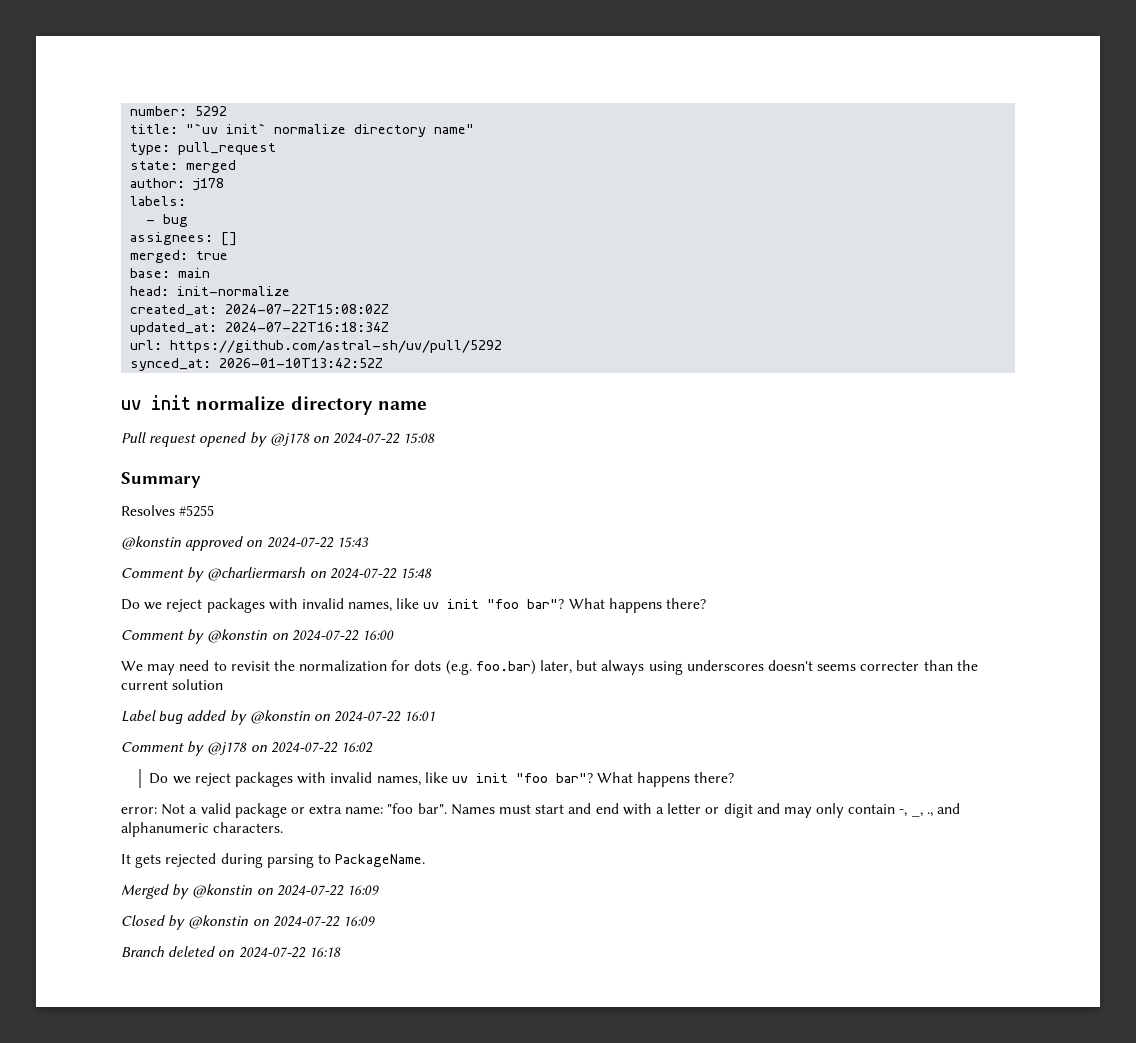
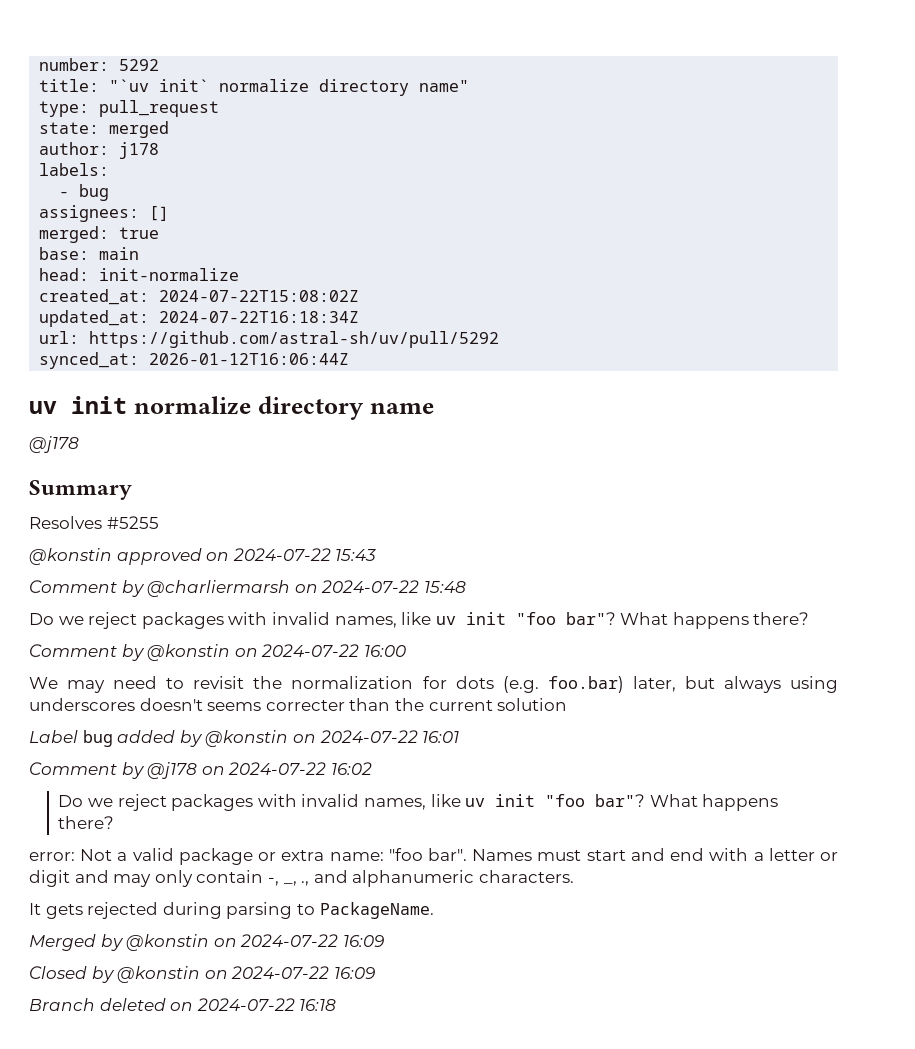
[219,358,384,368] 2026-01-10T13:42:52Z -> [149,353,350,365] 2026-01-12T16:06:44Z
[121,432,436,447] Pull request opened by @j178 on 2024-07-22 15:08 -> [29,436,79,453] @j178

